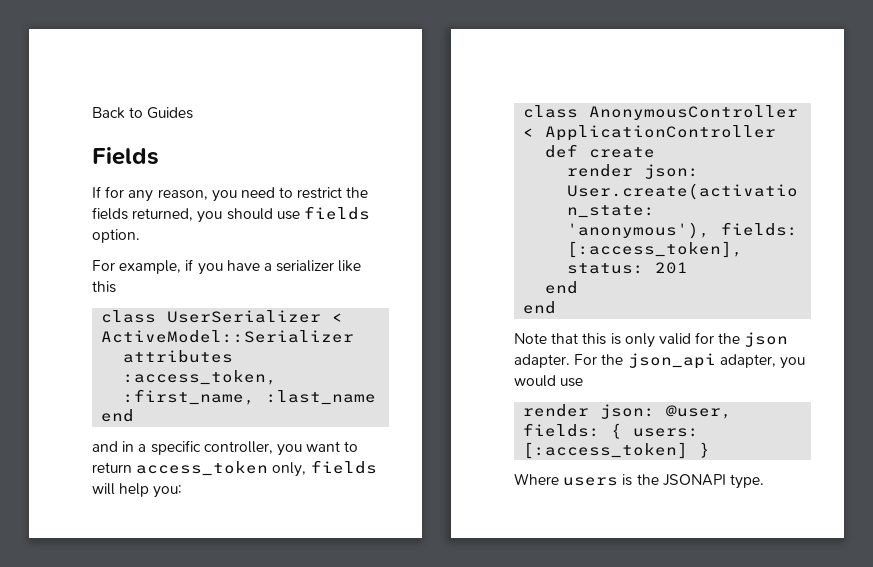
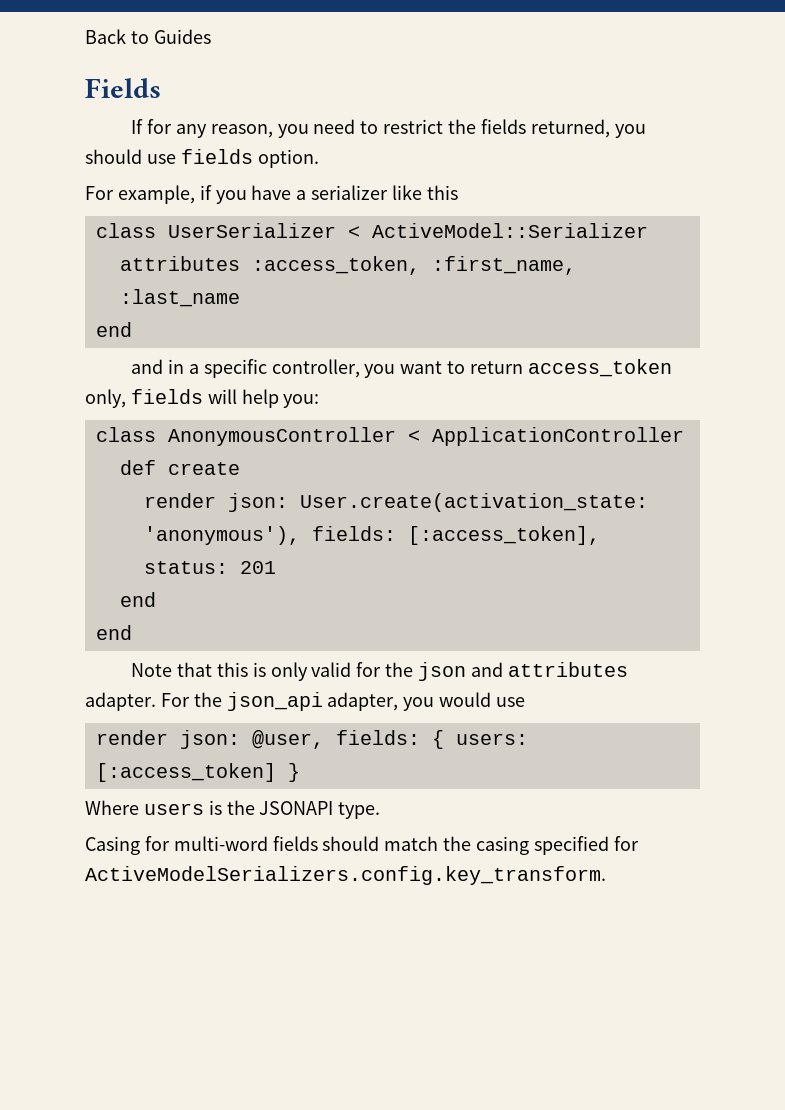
(789, 339) none -> [470,662,628,677] and attributes
(764, 481) none -> [85,836,639,855] [85,866,606,885] // Casing for multi-word fields should match the casing specified for ActiveModelSerializers.config.key_transform.

